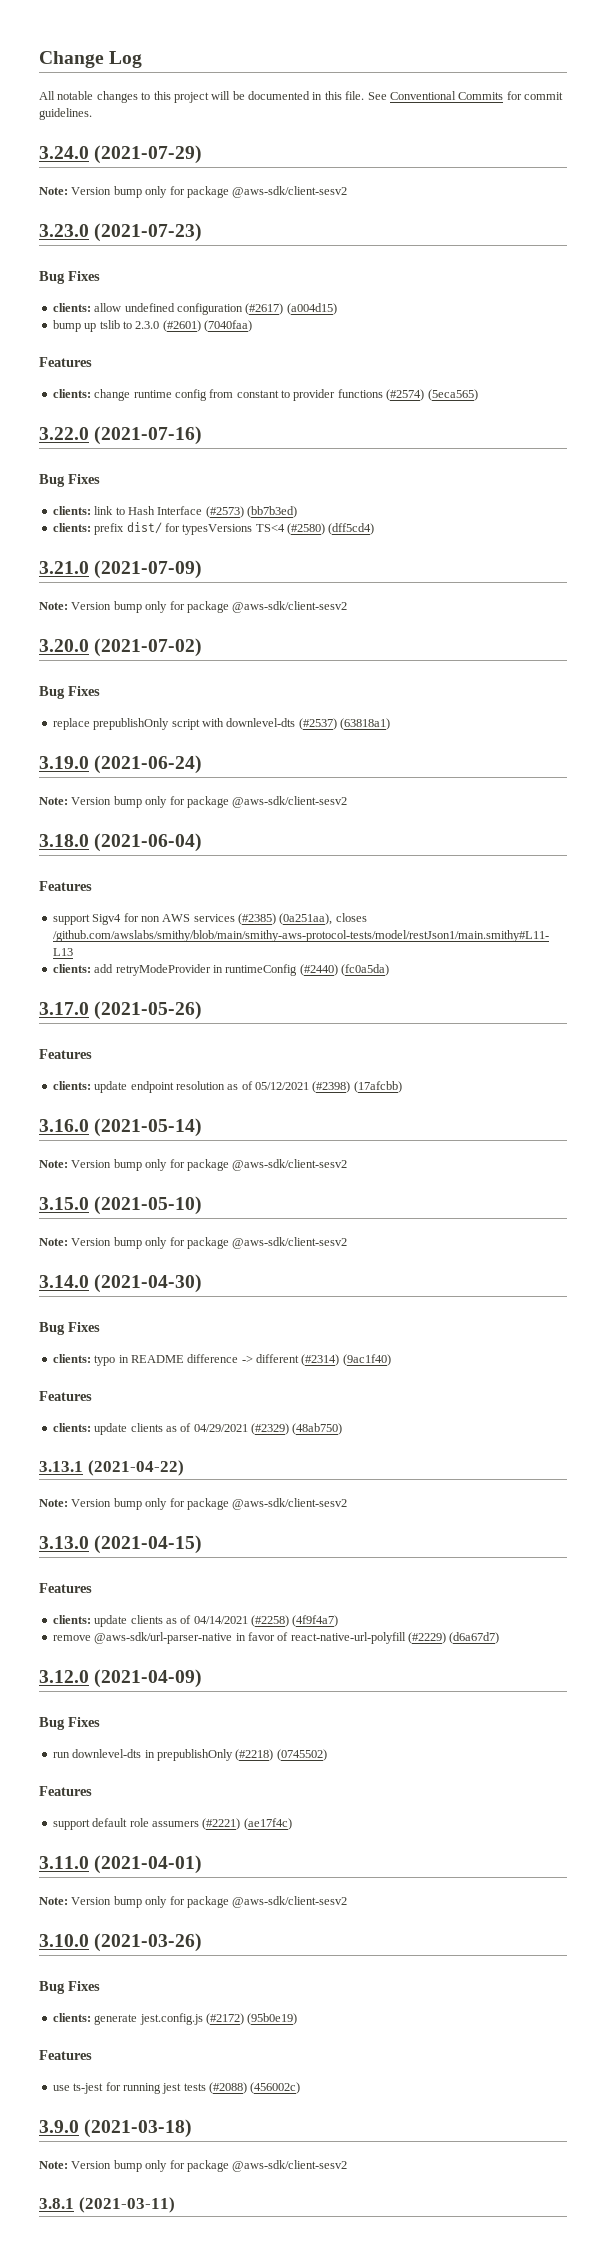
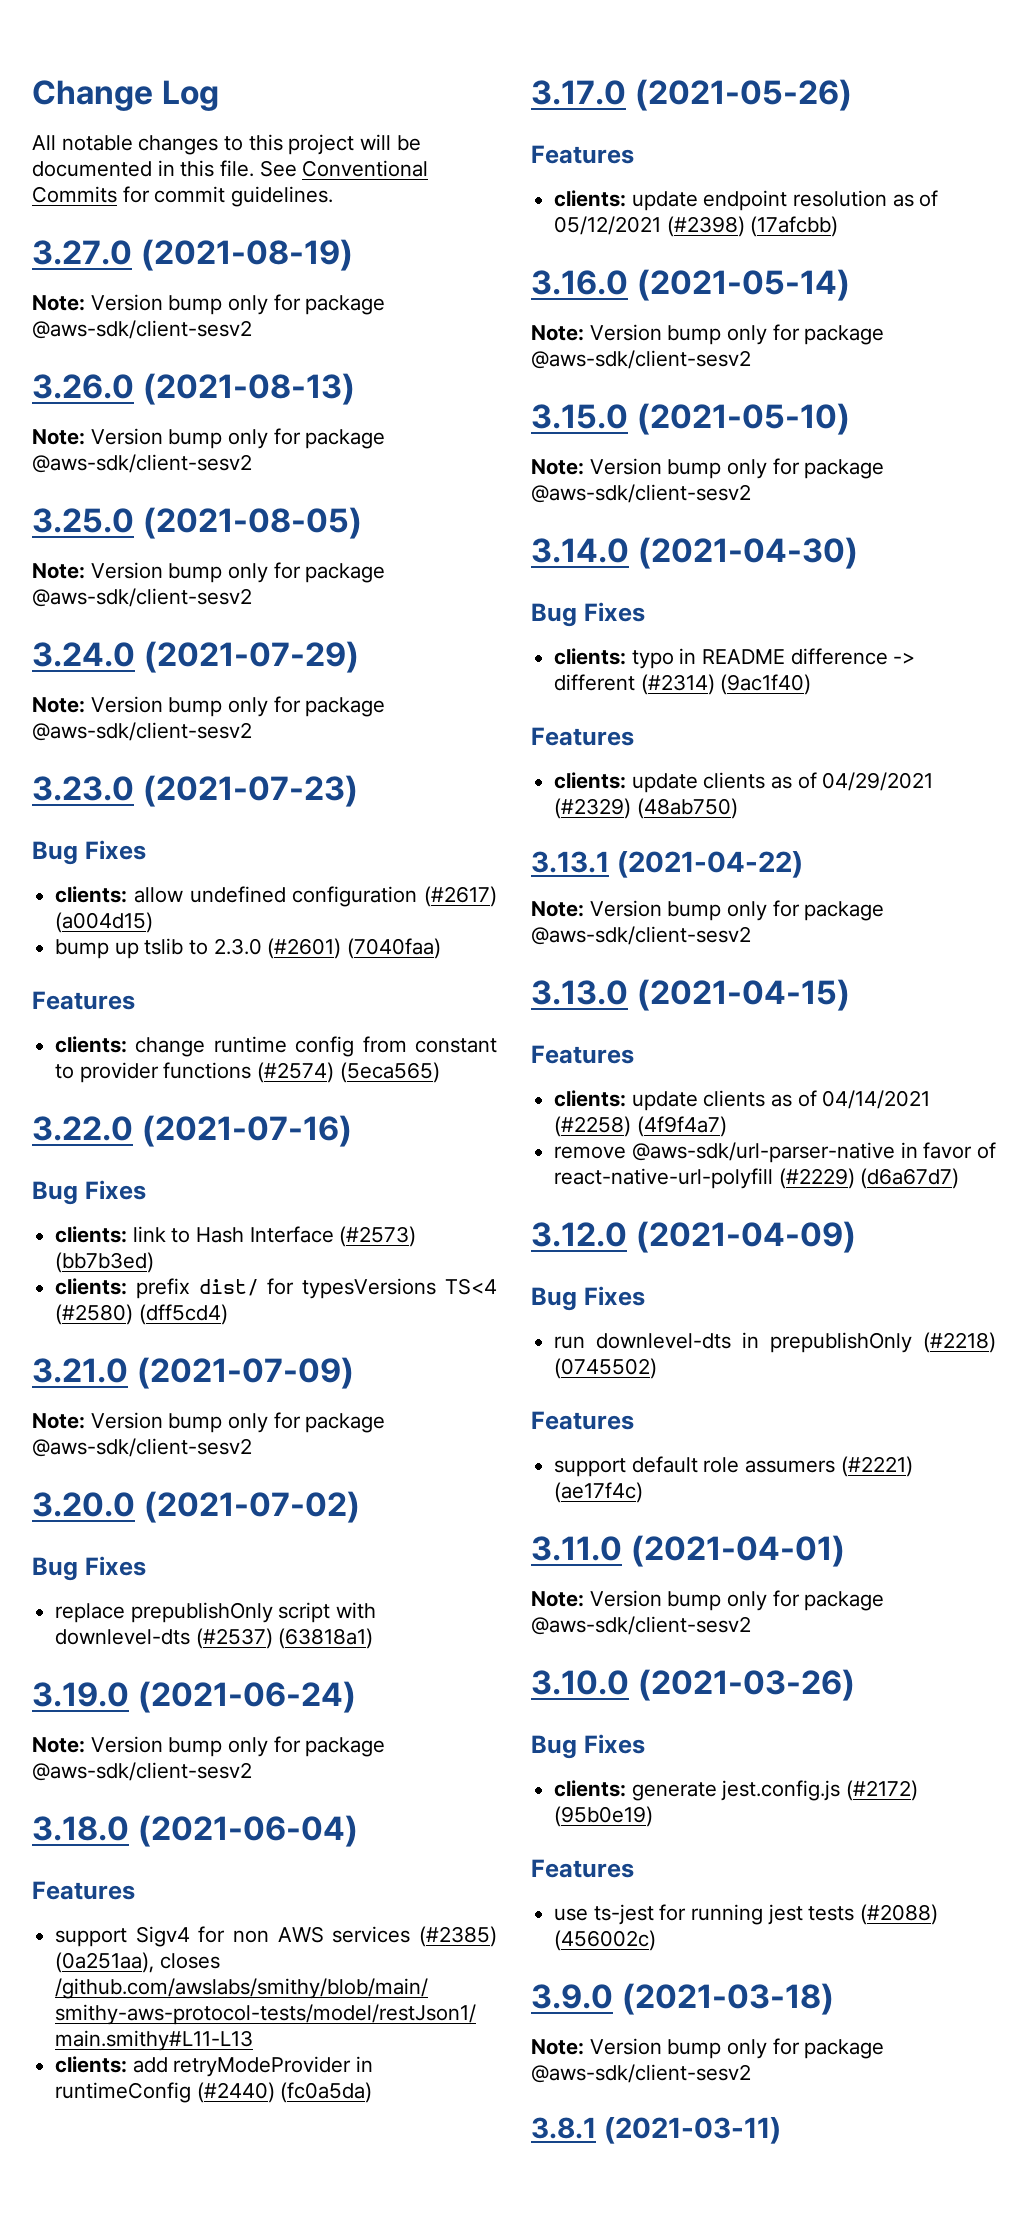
(92, 114) none -> [32,239,353,271] [32,294,386,315] [32,320,252,339] [32,373,355,405] [32,428,386,449] [32,454,252,473] [32,507,362,539] [32,562,386,583] [32,588,252,607] // 3.27.0 (2021-08-19) // Note: Version bump only for package @aws-sdk/client-sesv2 // 3.26.0 (2021-08-13) // Note: Version bump only for package @aws-sdk/client-sesv2 // 3.25.0 (2021-08-05) // Note: Version bump only for package @aws-sdk/client-sesv2

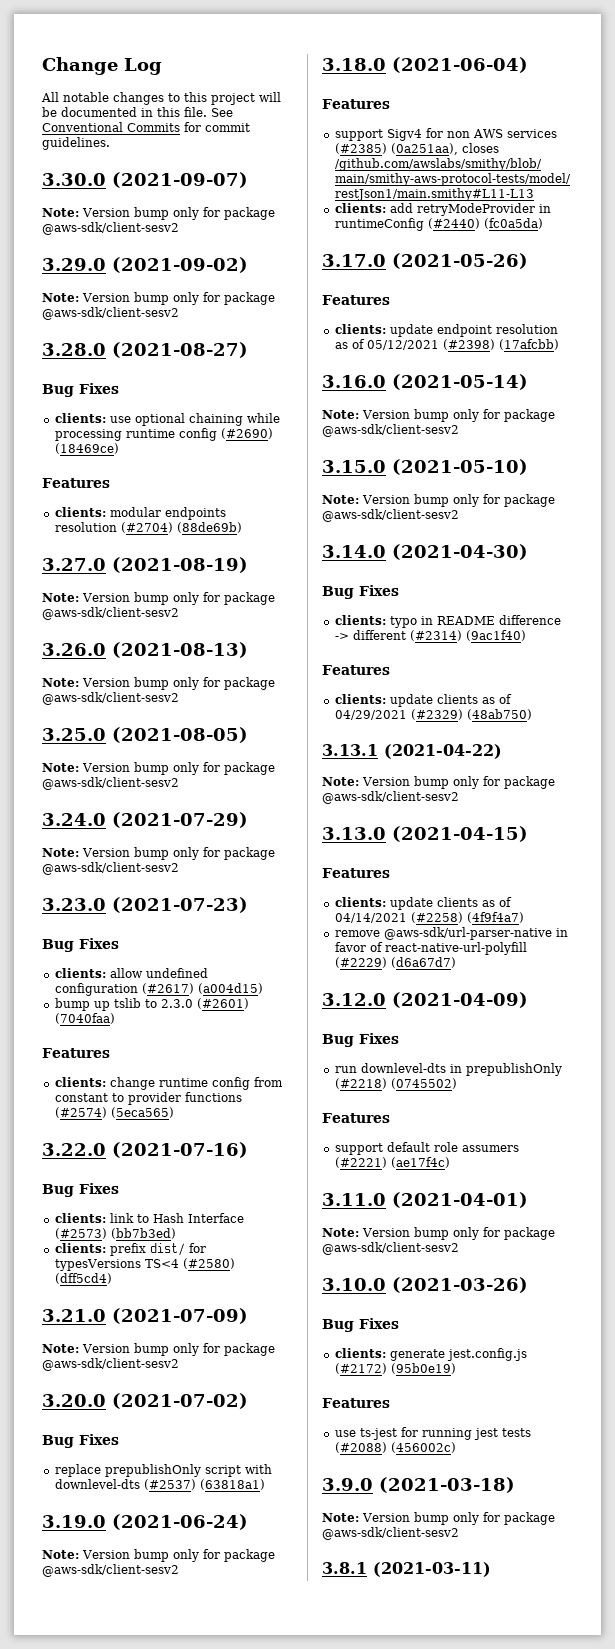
(334, 196) none -> [42,172,248,188] [42,207,275,220] [42,222,179,235] [42,257,248,273] [42,292,275,305] [42,307,179,320] [42,342,248,358] [42,383,119,397] [54,413,280,426] [54,428,273,441] [54,443,119,454] [42,478,110,488] [54,507,226,520] [54,522,242,533] // 3.30.0 (2021-09-07) // Note: Version bump only for package @aws-sdk/client-sesv2 // 3.29.0 (2021-09-02) // Note: Version bump only for package @aws-sdk/client-sesv2 // 3.28.0 (2021-08-27) // Bug Fixes // clients: use optional chaining while processing runtime config (#2690) (18469ce) // Features // clients: modular endpoints resolution (#2704) (88de69b)

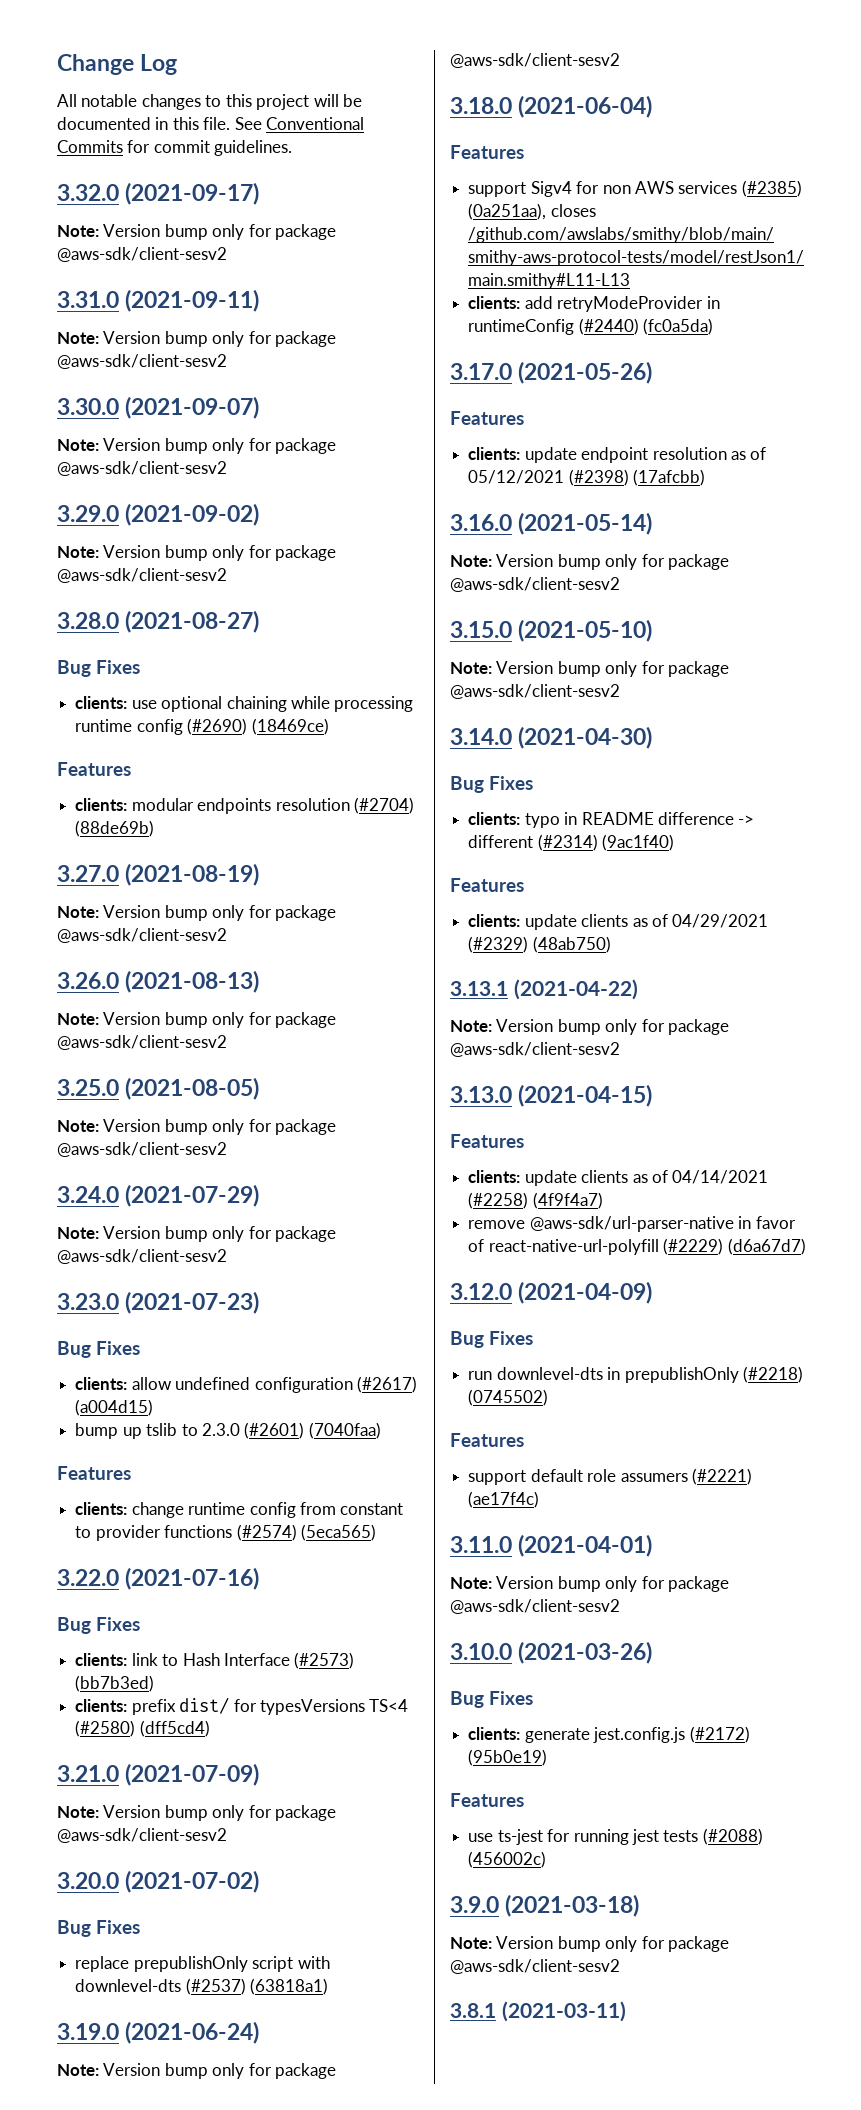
(110, 143) none -> [57,182,260,205] [57,224,337,240] [57,247,227,262] [57,289,260,312] [57,331,337,347] [57,354,227,369] // 3.32.0 (2021-09-17) // Note: Version bump only for package @aws-sdk/client-sesv2 // 3.31.0 (2021-09-11) // Note: Version bump only for package @aws-sdk/client-sesv2

